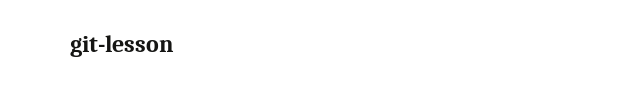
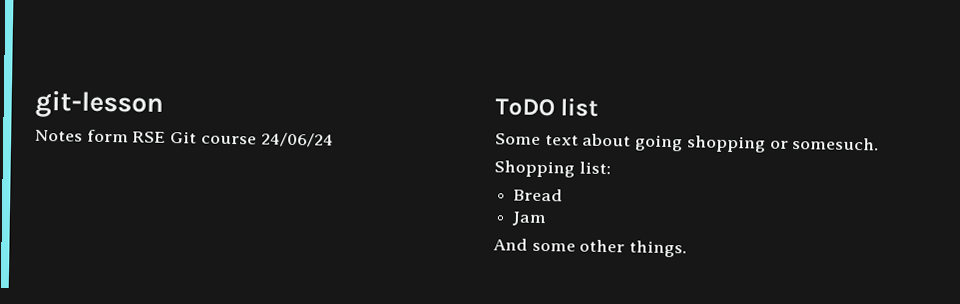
(174, 46) none -> [35,129,334,148] [495,97,599,117] [495,133,880,153] [494,160,611,178] [513,188,564,202] [512,211,548,227] [493,238,688,258] // Notes form RSE Git course 24/06/24 // ToDO list // Some text about going shopping or somesuch. // Shopping list: // Bread // Jam // And some other things.

